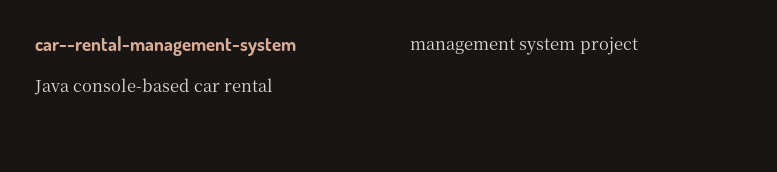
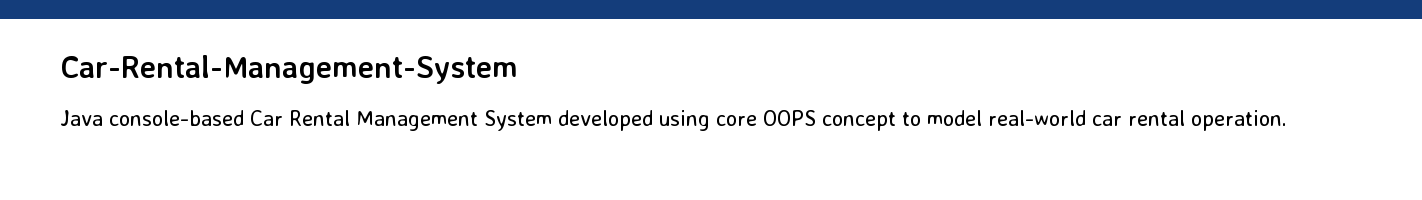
[35,36,296,56] car--rental-management-system -> [60,55,518,84] Car-Rental-Management-System
[193,78,274,92] [410,37,638,55] car rental management system project -> [250,110,1287,131] Car Rental Management System developed using core OOPS concept to model real-world car rental operation.

